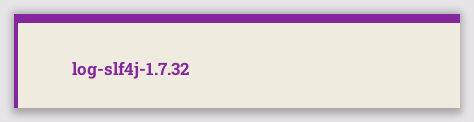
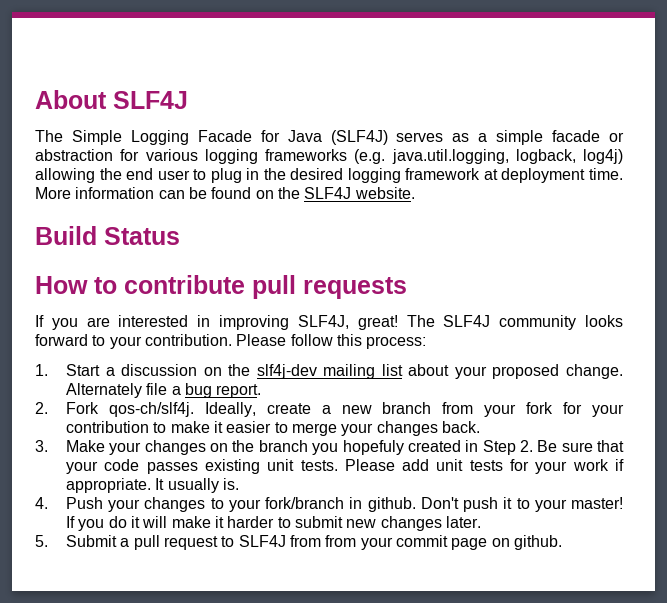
[72,61,189,79] log-slf4j-1.7.32 -> [35,90,188,109] [35,130,624,145] [35,149,623,164] [35,168,624,183] [35,187,415,199] [35,226,180,245] [35,275,407,299] [35,315,624,330] [35,334,427,349] [35,364,623,379] [66,383,262,398] [35,402,624,417] [66,421,480,436] [35,440,624,455] [66,459,625,474] [66,478,239,493] [35,497,623,512] [66,516,481,531] [35,535,562,550] About SLF4J // The Simple Logging Facade for Java (SLF4J) serves as a simple facade or abstraction for various logging frameworks (e.g. java.util.logging, logback, log4j) allowing the end user to plug in the desired logging framework at deployment time. More information can be found on the SLF4J website. // Build Status // How to contribute pull requests // If you are interested in improving SLF4J, great! The SLF4J community looks forward to your contribution. Please follow this process: // 1. Start a discussion on the slf4j-dev mailing list about your proposed change. Alternately file a bug report. // 2. Fork qos-ch/slf4j. Ideally, create a new branch from your fork for your contribution to make it easier to merge your changes back. // 3. Make your changes on the branch you hopefuly created in Step 2. Be sure that your code passes existing unit tests. Please add unit tests for your work if appropriate. It usually is. // 4. Push your changes to your fork/branch in github. Don't push it to your master! If you do it will make it harder to submit new changes later. // 5. Submit a pull request to SLF4J from from your commit page on github.

